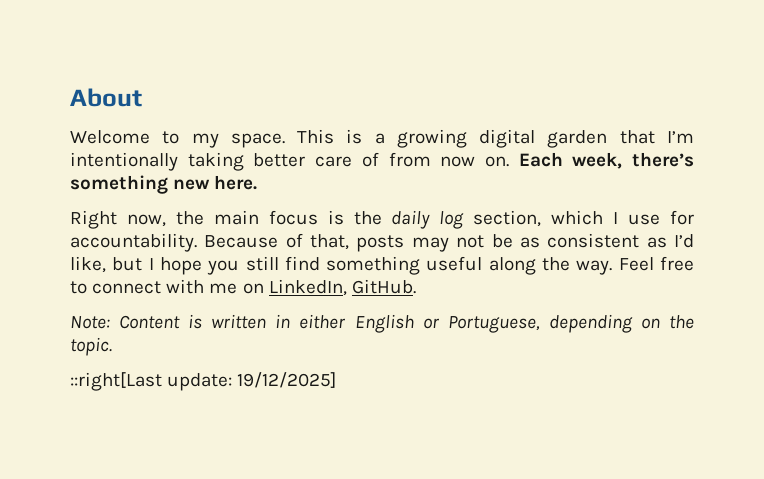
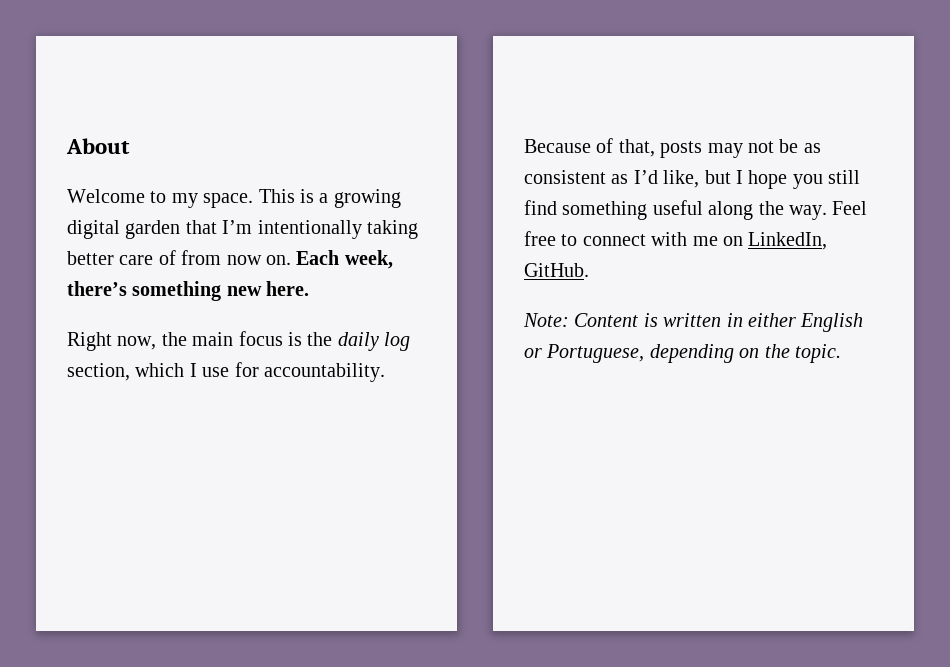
[70,372,337,391] // ::right[Last update: 19/12/2025] -> (841, 353) none

